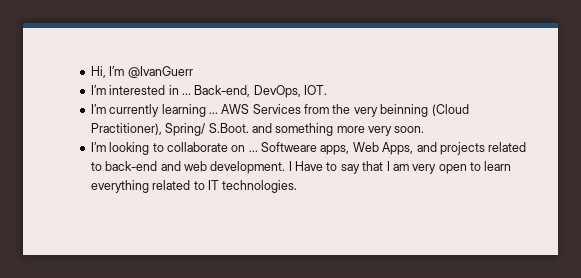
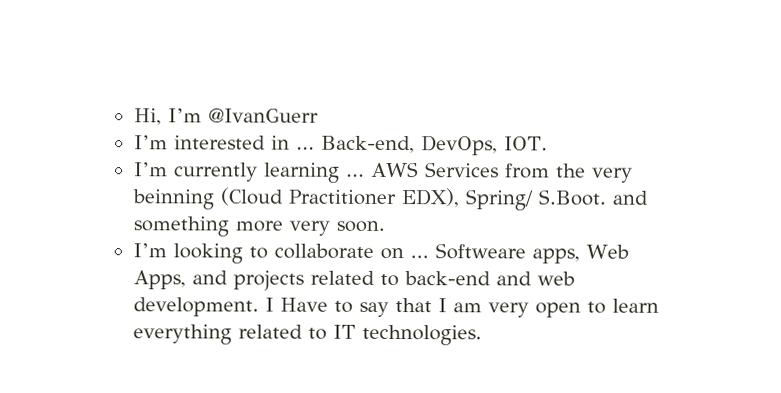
[90,123,162,135] Practitioner), -> [287,188,460,208] Practitioner EDX),

